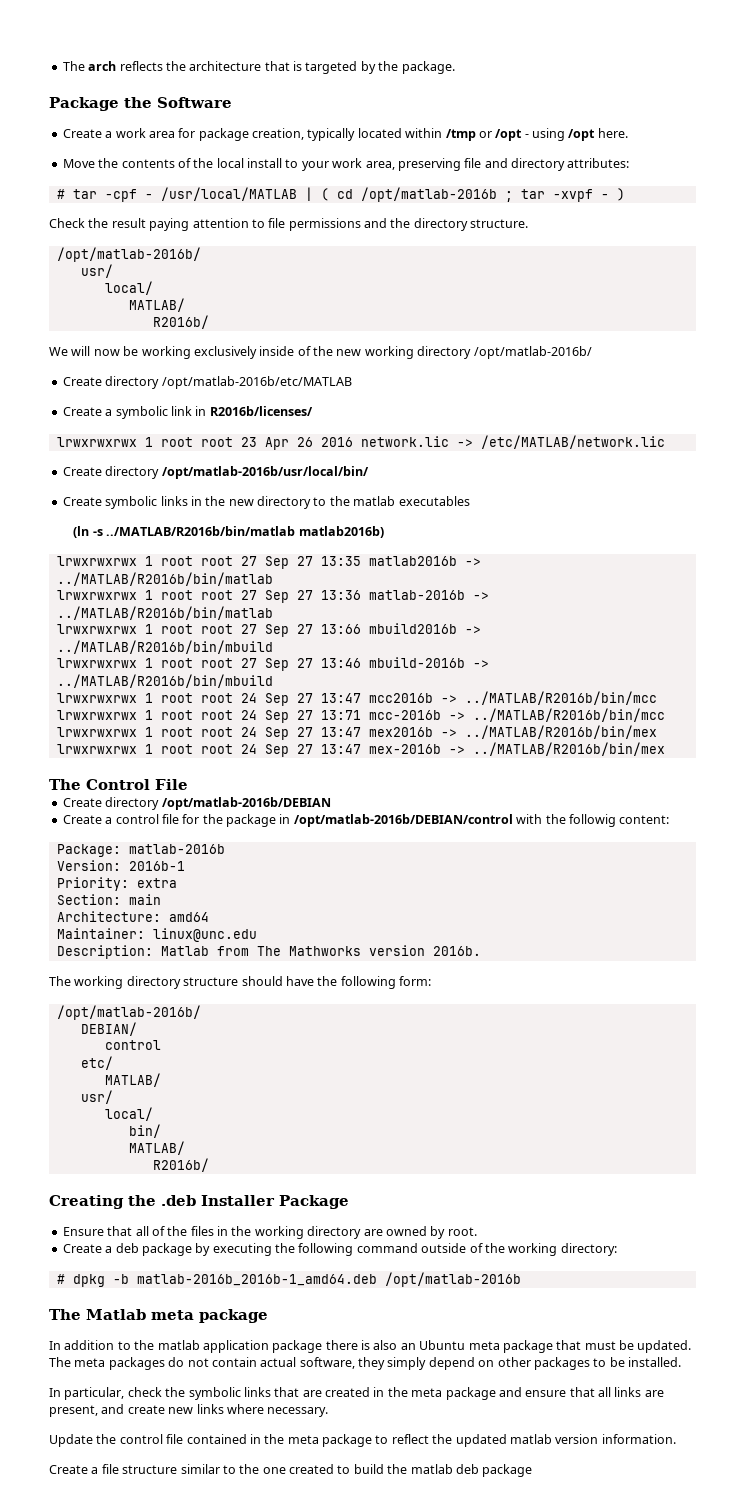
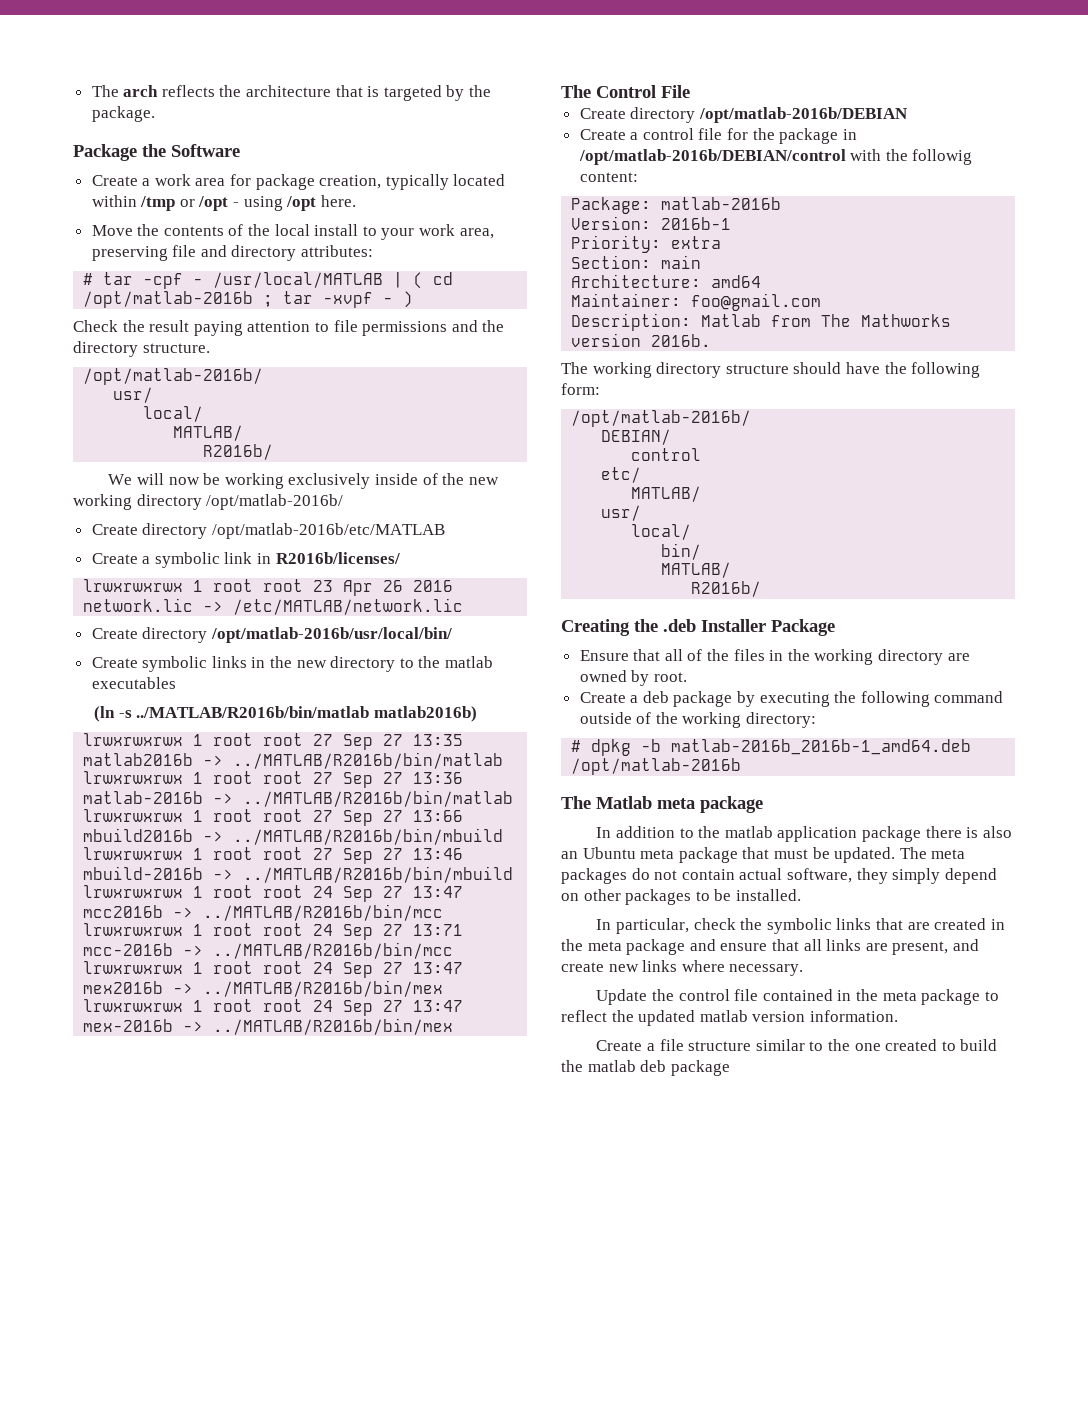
[152,928,257,942] linux@unc.edu -> [691,293,822,311] foo@gmail.com

